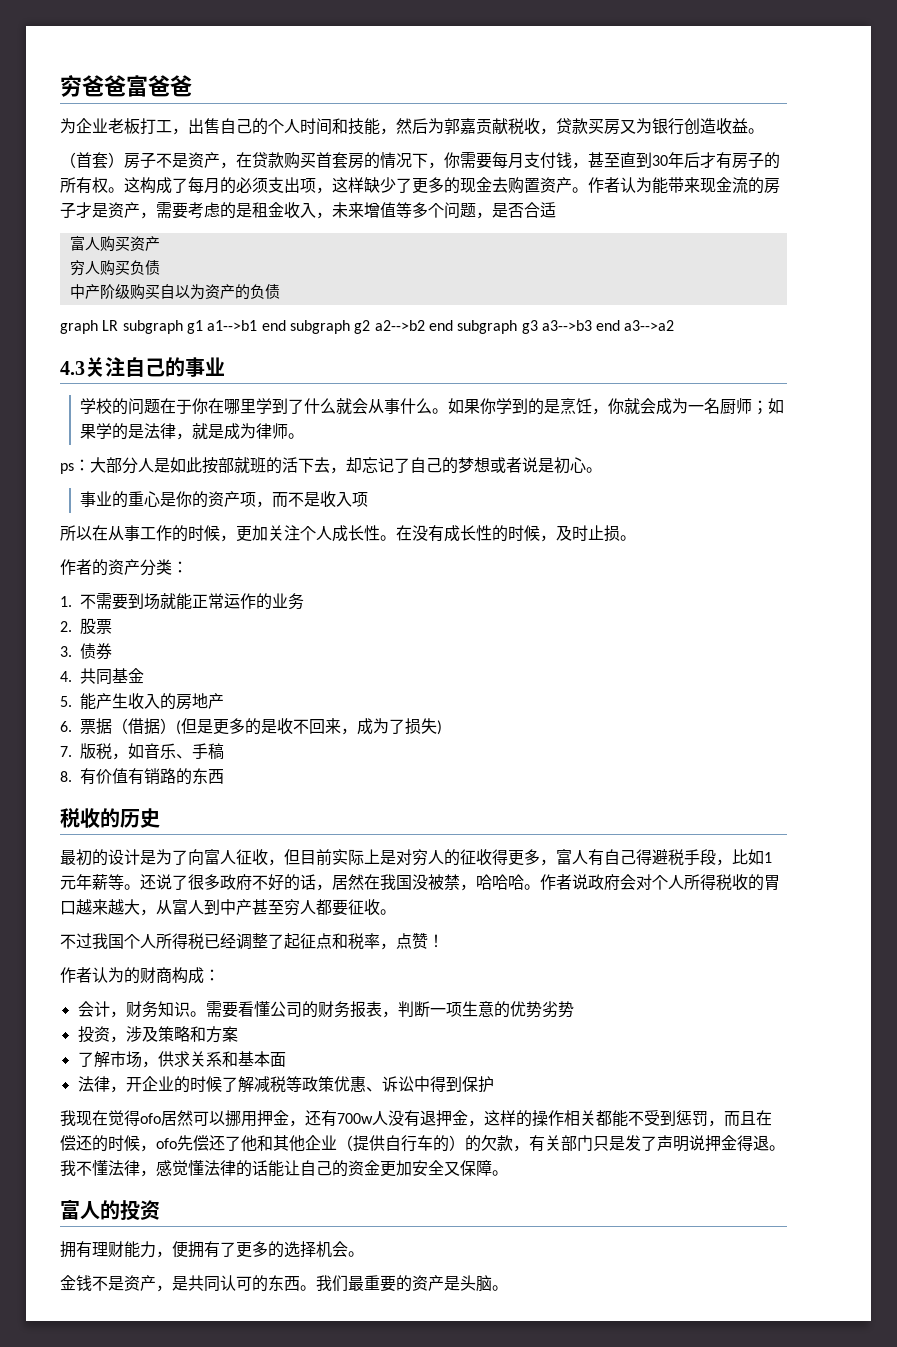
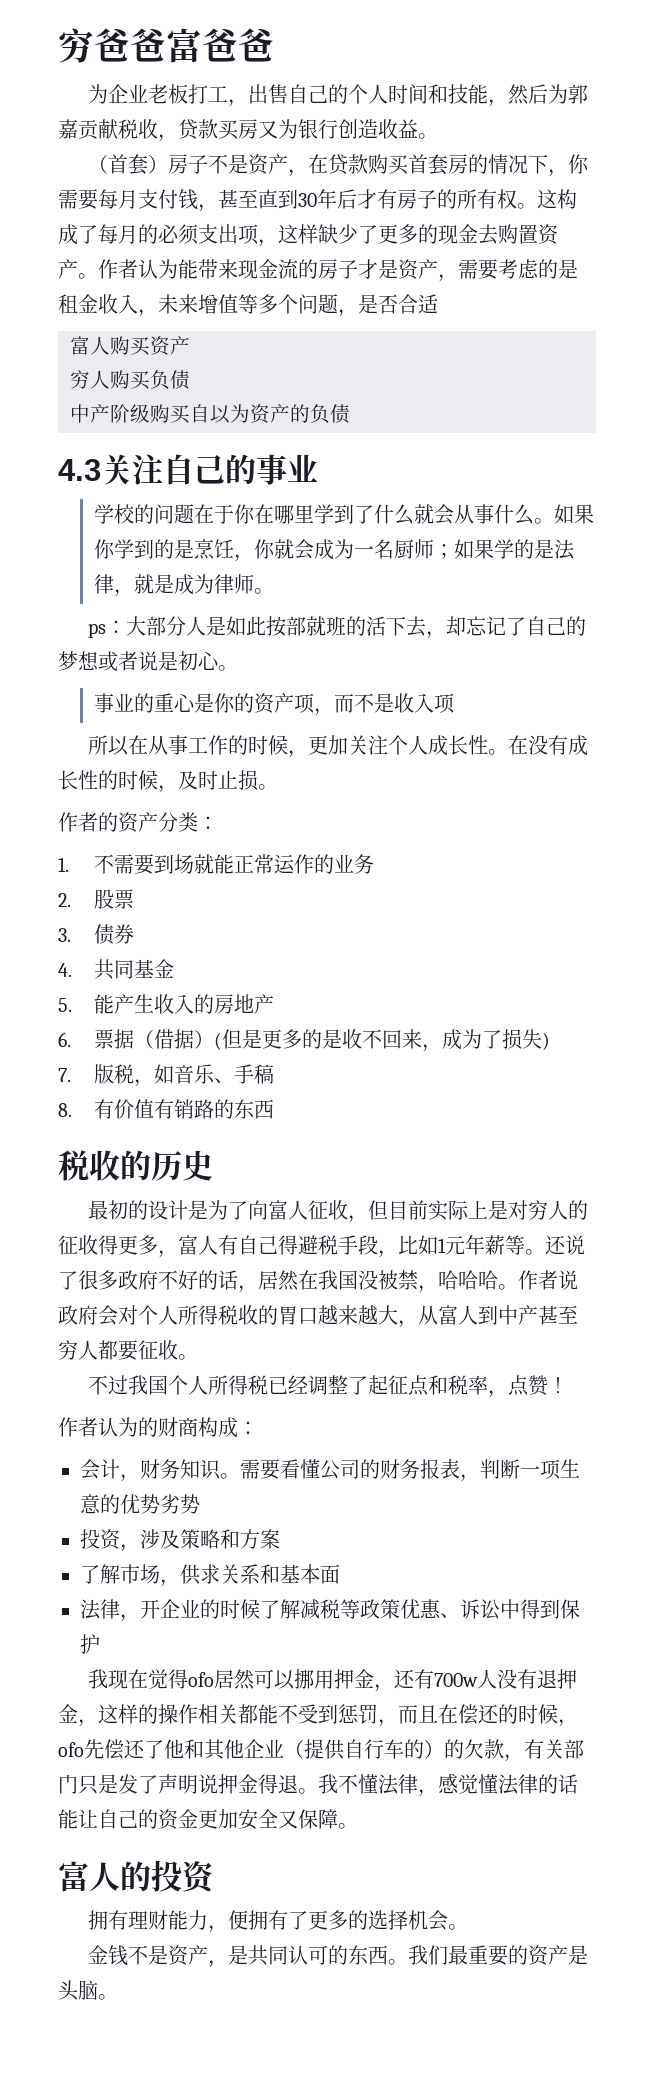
[60,320,675,334] // graph LR subgraph g1 a1-->b1 end subgraph g2 a2-->b2 end subgraph g3 a3-->b3 end a3-->a2 -> (350, 414) none

